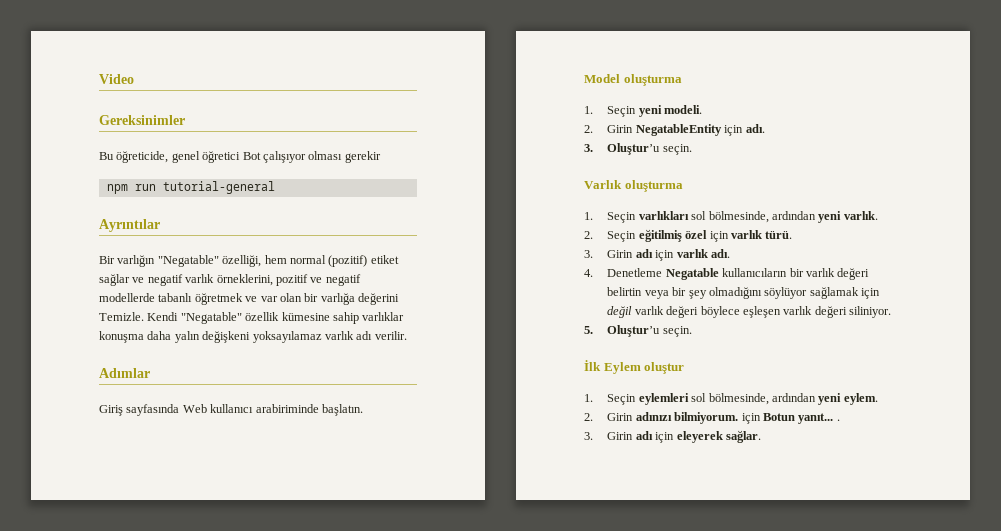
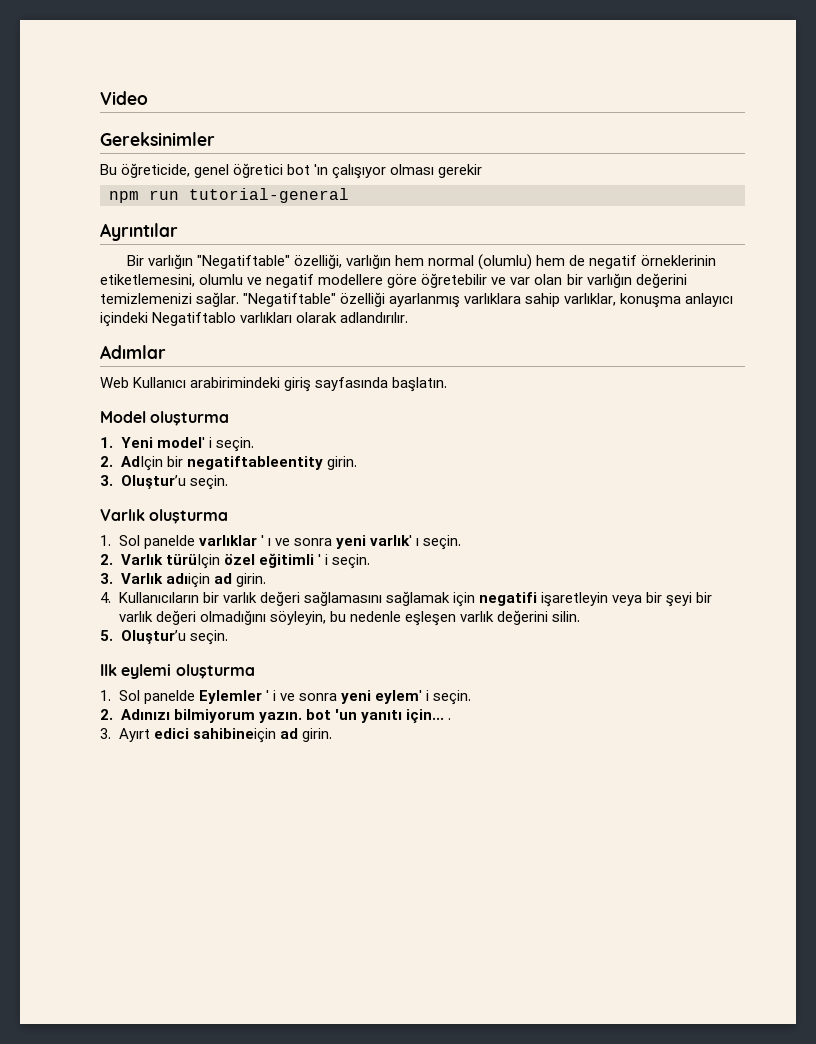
[242,152,261,160] Bot -> [287,164,329,175] bot 'ın
[157,255,399,267] [99,274,361,286] [99,293,399,305] [99,312,405,324] [99,331,407,343] [99,368,150,378] [99,404,363,416] [584,74,682,86] [584,105,703,117] [584,124,765,136] "Negatable" özelliği, hem normal (pozitif) etiket sağlar ve negatif varlık örneklerini, pozitif ve negatif modellerde tabanlı öğretmek ve var olan bir varlığa değerini Temizle. Kendi "Negatable" özellik kümesine sahip varlıklar konuşma daha yalın değişkeni yoksayılamaz varlık adı verilir. // Adımlar // Giriş sayfasında Web kullanıcı arabiriminde başlatın. // Model oluşturma // 1. Seçin yeni modeli. // 2. Girin NegatableEntity için adı. -> [196,254,717,270] [100,273,687,288] [100,292,734,308] [100,312,409,327] [100,345,166,359] [100,377,448,392] [100,411,230,426] [100,437,254,452] [100,456,357,471] "Negatiftable" özelliği, varlığın hem normal (olumlu) hem de negatif örneklerinin etiketlemesini, olumlu ve negatif modellere göre öğretebilir ve var olan bir varlığın değerini temizlemenizi sağlar. "Negatiftable" özelliği ayarlanmış varlıklara sahip varlıklar, konuşma anlayıcı içindeki Negatiftablo varlıkları olarak adlandırılır. // Adımlar // Web Kullanıcı arabirimindeki giriş sayfasında başlatın. // Model oluşturma // 1. Yeni model' i seçin. // 2. AdIçin bir negatiftableentity girin.
[607,211,878,223] [584,229,793,242] [584,249,730,261] [584,268,870,280] [607,287,881,299] [607,306,892,318] [584,325,692,337] [584,360,685,374] [584,393,878,405] [584,412,840,424] [584,430,761,443] Seçin varlıkları sol bölmesinde, ardından yeni varlık. // 2. Seçin eğitilmiş özel için varlık türü. // 3. Girin adı için varlık adı. // 4. Denetleme Negatable kullanıcıların bir varlık değeri belirtin veya bir şey olmadığını söylüyor sağlamak için değil varlık değeri böylece eşleşen varlık değeri siliniyor. // 5. Oluştur’u seçin. // İlk Eylem oluştur // 1. Seçin eylemleri sol bölmesinde, ardından yeni eylem. // 2. Girin adınızı bilmiyorum. için Botun yanıt... . // 3. Girin adı için eleyerek sağlar. -> [118,535,462,550] [100,553,370,569] [100,573,266,588] [100,591,713,607] [118,610,581,626] [100,630,228,645] [100,664,255,679] [100,690,472,705] [100,709,451,723] [100,728,333,743] Sol panelde varlıklar ' ı ve sonra yeni varlık' ı seçin. // 2. Varlık türüIçin özel eğitimli ' i seçin. // 3. Varlık adıiçin ad girin. // 4. Kullanıcıların bir varlık değeri sağlamasını sağlamak için negatifi işaretleyin veya bir şeyi bir varlık değeri olmadığını söyleyin, bu nedenle eşleşen varlık değerini silin. // 5. Oluştur’u seçin. // Ilk eylemi oluşturma // 1. Sol panelde Eylemler ' i ve sonra yeni eylem' i seçin. // 2. Adınızı bilmiyorum yazın. bot 'un yanıtı için... . // 3. Ayırt edici sahibineiçin ad girin.

